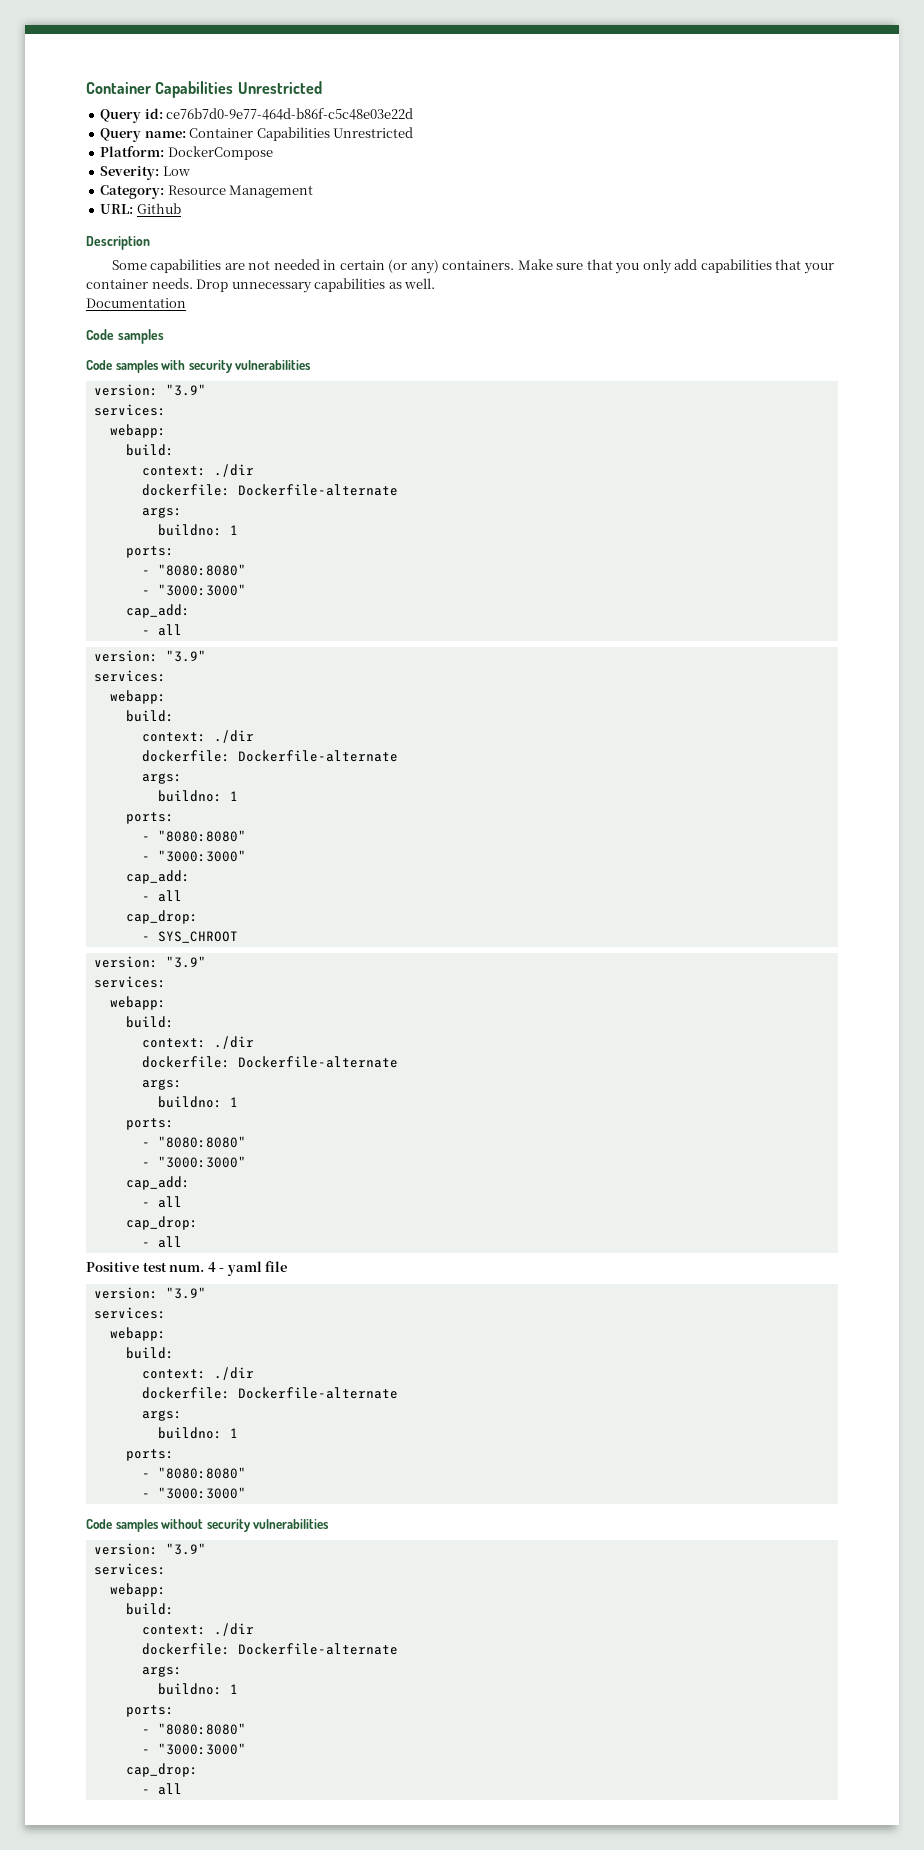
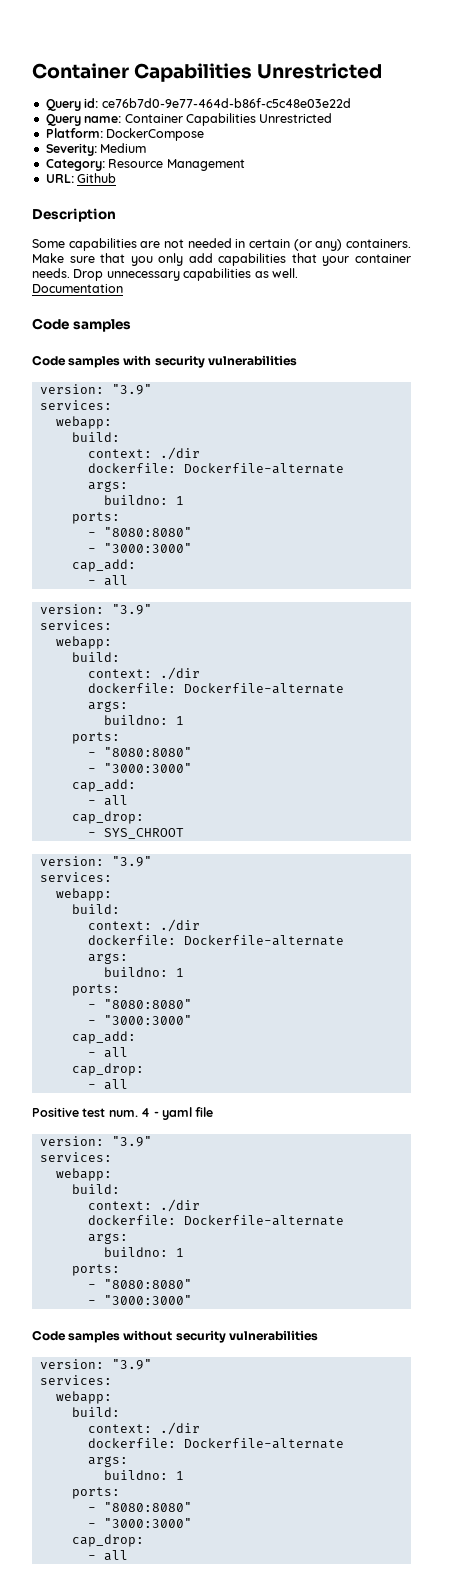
[162,166,190,176] Low -> [100,143,147,153] Medium

